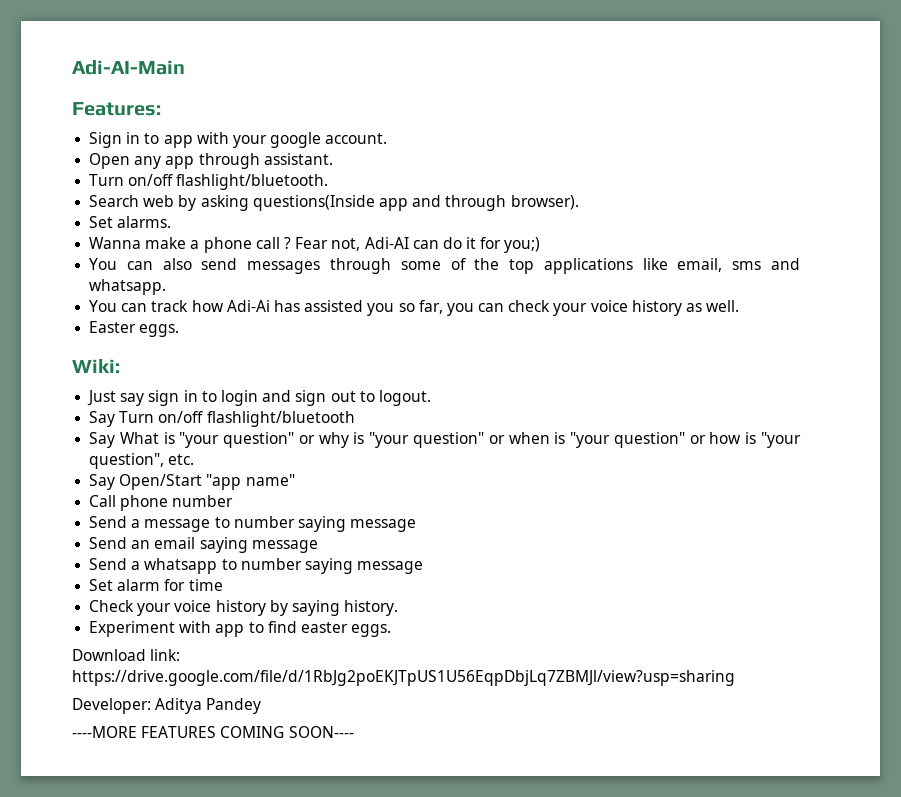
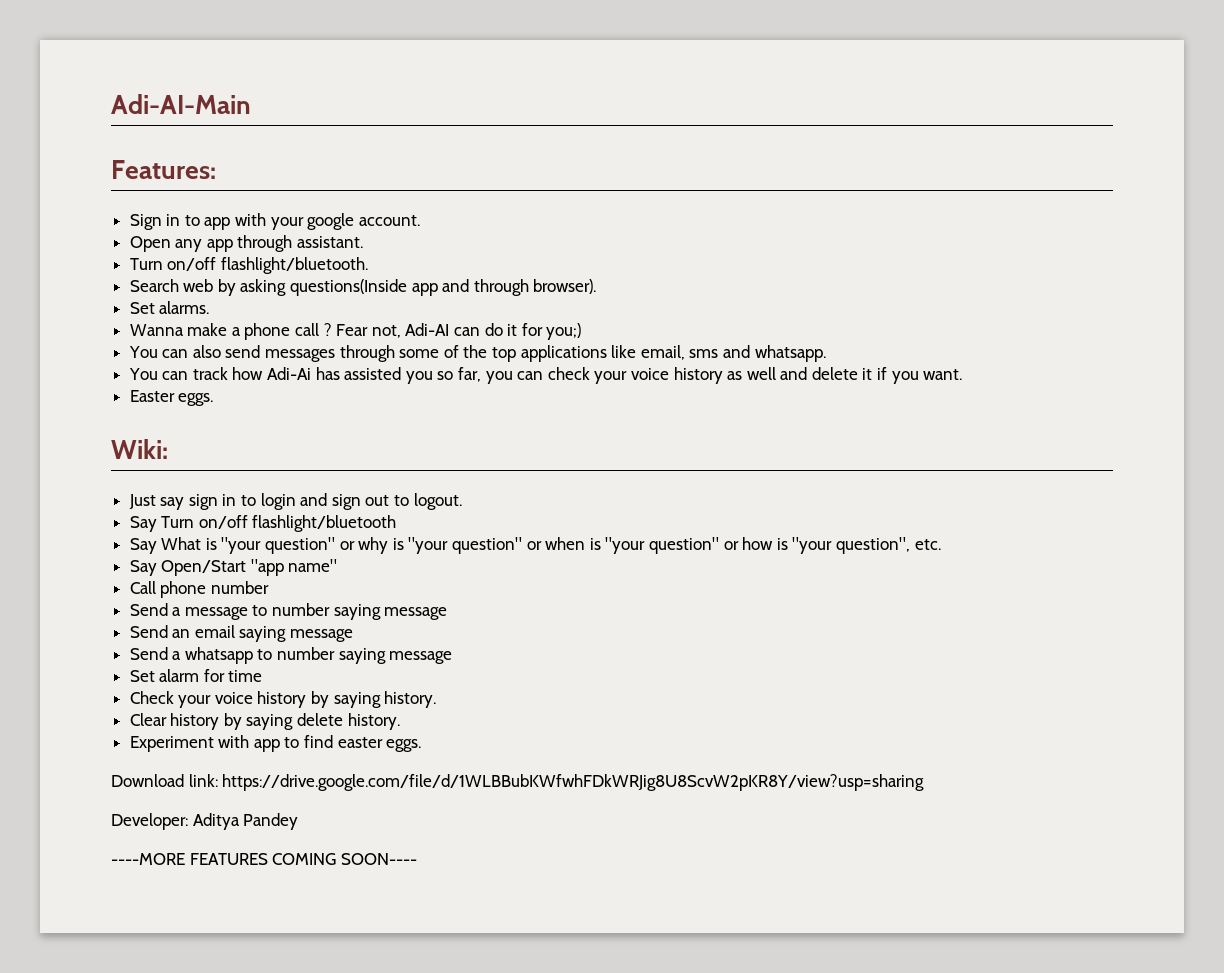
[706,300,740,312] well. -> [746,367,963,384] well and delete it if you want.
(399, 608) none -> [129,713,400,730] // Clear history by saying delete history.
[72,670,735,686] https://drive.google.com/file/d/1RbJg2poEKJTpUS1U56EqpDbjLq7ZBMJl/view?usp=sharing -> [222,774,925,791] https://drive.google.com/file/d/1WLBBubKWfwhFDkWRJig8U8ScvW2pKR8Y/view?usp=sharing

